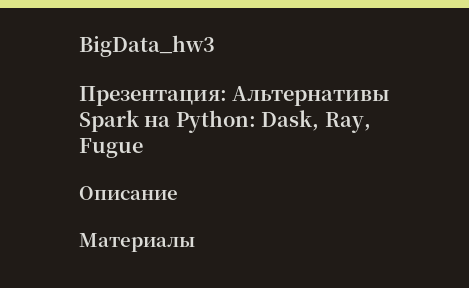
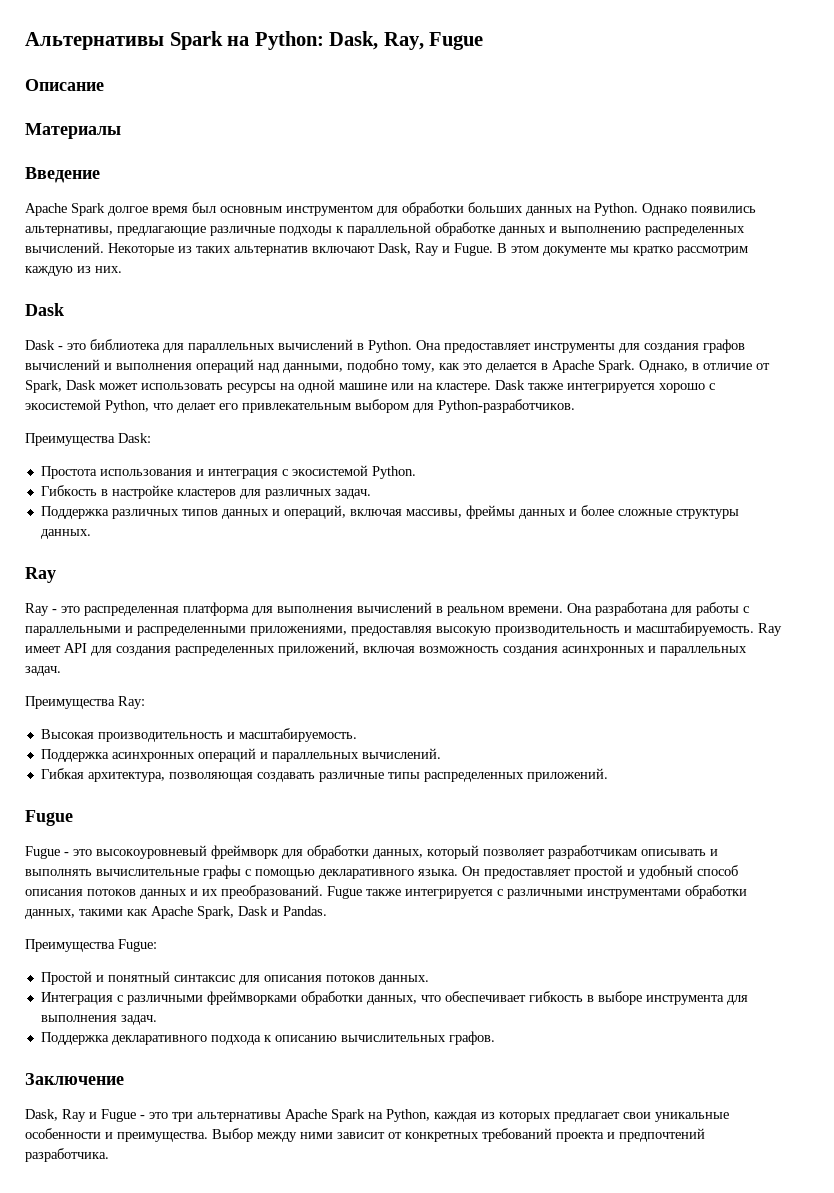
[79,35,215,57] [79,86,227,106] BigData_hw3 // Презентация: -> (25, 41) none
(195, 242) none -> [25,167,100,183] [25,202,756,216] [25,222,745,236] [25,242,748,256] [25,266,122,276] [25,303,64,316] [25,339,745,353] [25,359,770,373] [25,379,715,393] [25,399,575,413] [25,433,151,446] [40,465,416,479] [40,485,371,499] [40,505,739,519] [40,529,91,539] [25,567,56,583] [25,602,749,616] [25,622,782,636] [25,642,747,656] [25,666,61,676] [25,696,145,709] [40,728,357,742] [40,748,441,762] [40,768,608,782] [25,810,73,826] [25,845,718,859] [25,865,738,879] [25,885,747,899] [25,906,327,919] [25,939,157,952] [40,971,429,985] [40,991,748,1005] [40,1015,157,1025] [40,1031,495,1045] [25,1073,124,1085] [25,1109,729,1122] [25,1128,705,1142] [25,1148,109,1162] // Введение // Apache Spark долгое время был основным инструментом для обработки больших данных на Python. Однако появились альтернативы, предлагающие различные подходы к параллельной обработке данных и выполнению распределенных вычислений. Некоторые из таких альтернатив включают Dask, Ray и Fugue. В этом документе мы кратко рассмотрим каждую из них. // Dask // Dask - это библиотека для параллельных вычислений в Python. Она предоставляет инструменты для создания графов вычислений и выполнения операций над данными, подобно тому, как это делается в Apache Spark. Однако, в отличие от Spark, Dask может использовать ресурсы на одной машине или на кластере. Dask также интегрируется хорошо с экосистемой Python, что делает его привлекательным выбором для Python-разработчиков. // Преимущества Dask: // Простота использования и интеграция с экосистемой Python. // Гибкость в настройке кластеров для различных задач. // Поддержка различных типов данных и операций, включая массивы, фреймы данных и более сложные структуры данных. // Ray // Ray - это распределенная платформа для выполнения вычислений в реальном времени. Она разработана для работы с параллельными и распределенными приложениями, предоставляя высокую производительность и масштабируемость. Ray имеет API для создания распределенных приложений, включая возможность создания асинхронных и параллельных задач. // Преимущества Ray: // Высокая производительность и масштабируемость. // Поддержка асинхронных операций и параллельных вычислений. // Гибкая архитектура, позволяющая создавать различные типы распределенных приложений. // Fugue // Fugue - это высокоуровневый фреймворк для обработки данных, который позволяет разработчикам описывать и выполнять вычислительные графы с помощью декларативного языка. Он предоставляет простой и удобный способ описания потоков данных и их преобразований. Fugue также интегрируется с различными инструментами обработки данных, такими как Apache Spark, Dask и Pandas. // Преимущества Fugue: // Простой и понятный синтаксис для описания потоков данных. // Интеграция с различными фреймворками обработки данных, что обеспечивает гибкость в выборе инструмента для выполнения задач. // Поддержка декларативного подхода к описанию вычислительных графов. // Заключение // Dask, Ray и Fugue - это три альтернативы Apache Spark на Python, каждая из которых предлагает свои уникальные особенности и преимущества. Выбор между ними зависит от конкретных требований проекта и предпочтений разработчика.

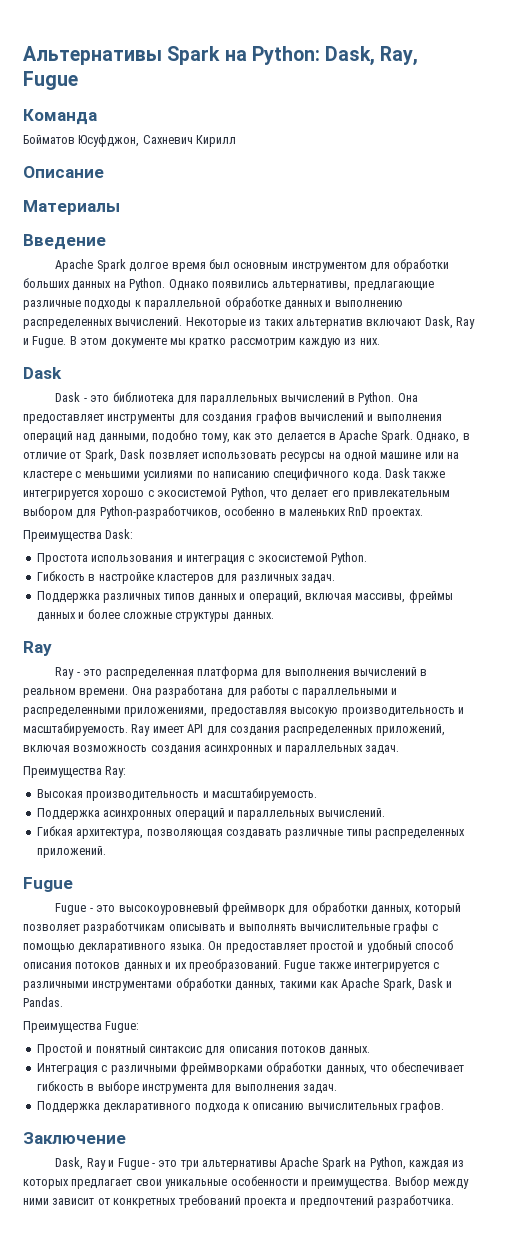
(484, 41) none -> [23,109,97,125] [23,134,237,147] // Команда // Бойматов Юсуфджон, Сахневич Кирилл
[99,383,138,390] может -> [148,452,199,459] позвляет
[436,383,491,393] кластере. -> [23,468,382,481] кластере с меньшими усилиями по написанию специфичного кода.
[438,399,575,413] Python-разработчиков. -> [99,506,423,519] Python-разработчиков, особенно в маленьких RnD проектах.

